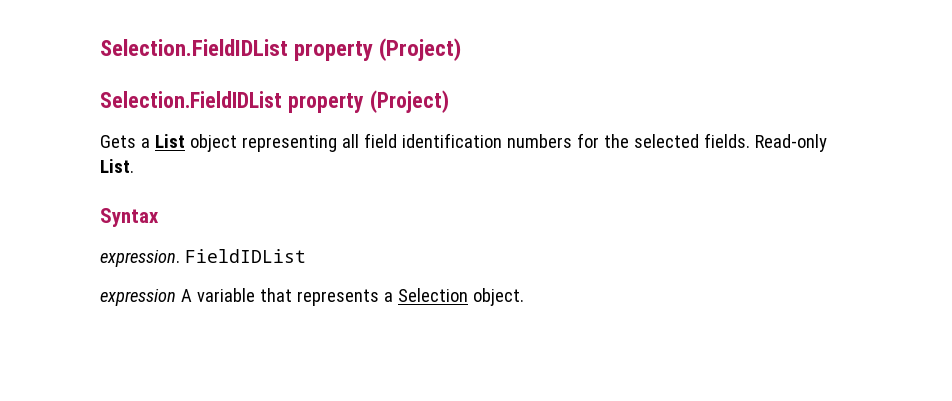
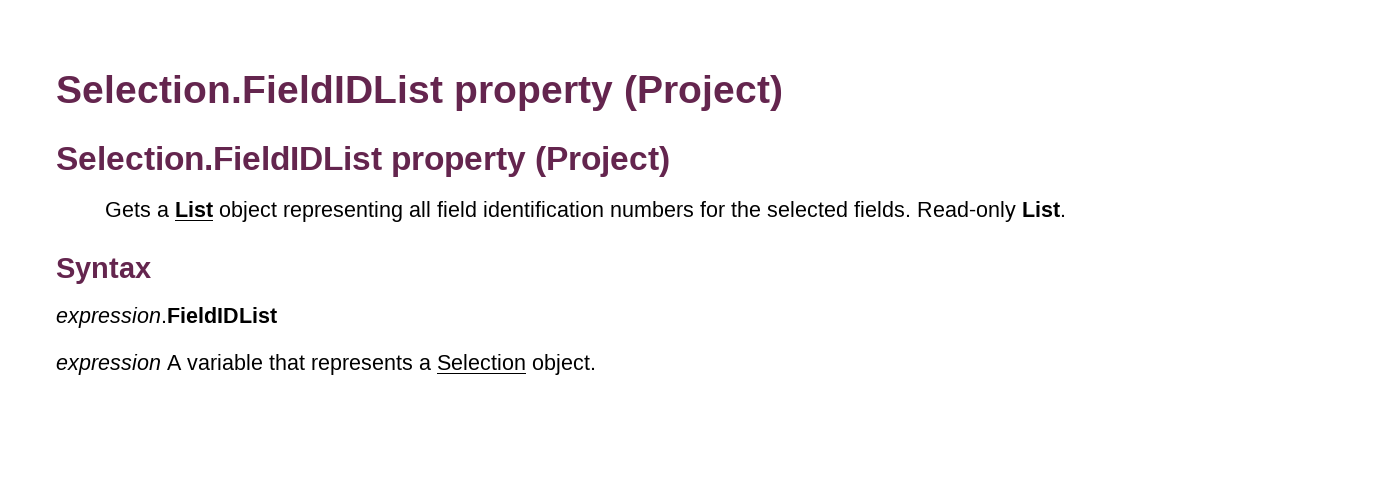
[100,249,306,267] expression. FieldIDList -> [56,307,277,328] expression.FieldIDList

